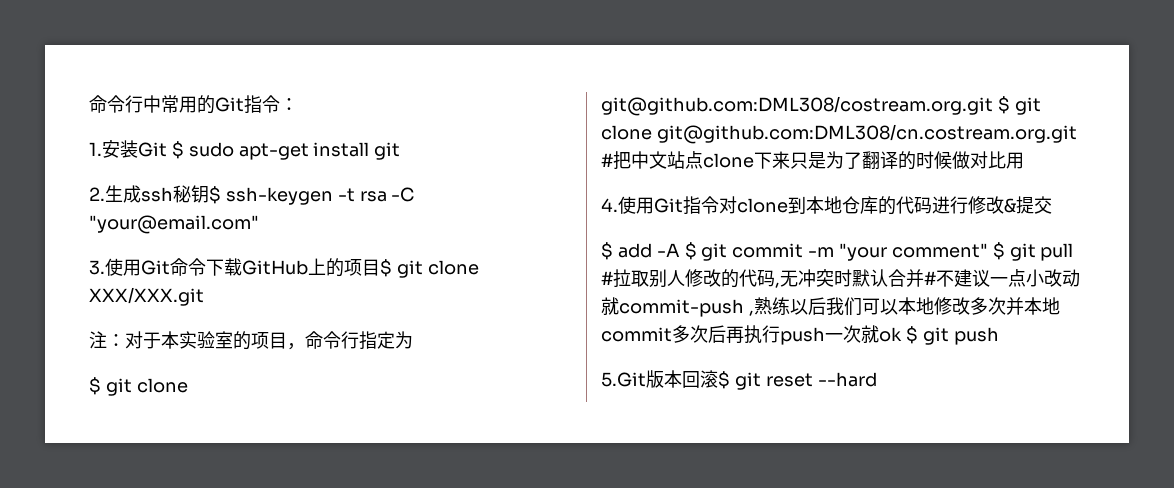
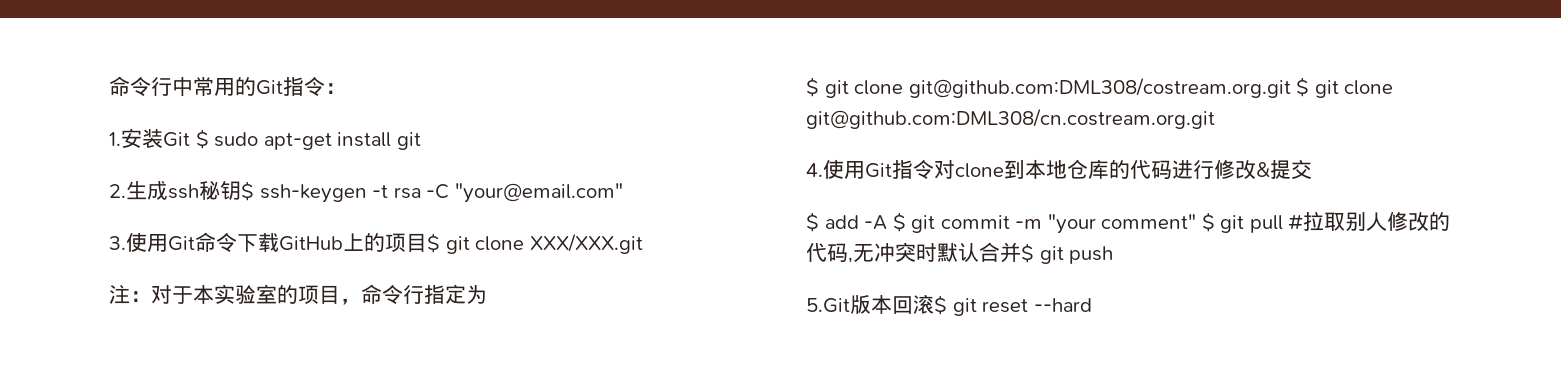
[601,151,1024,170] #把中文站点clone下来只是为了翻译的时候做对比用 -> (1215, 119) none
[924,269,1080,287] [601,297,1060,317] [601,325,902,345] #不建议一点小改动就commit-push ,熟练以后我们可以本地修改多次并本地commit多次后再执行push一次就ok -> (1021, 252) none

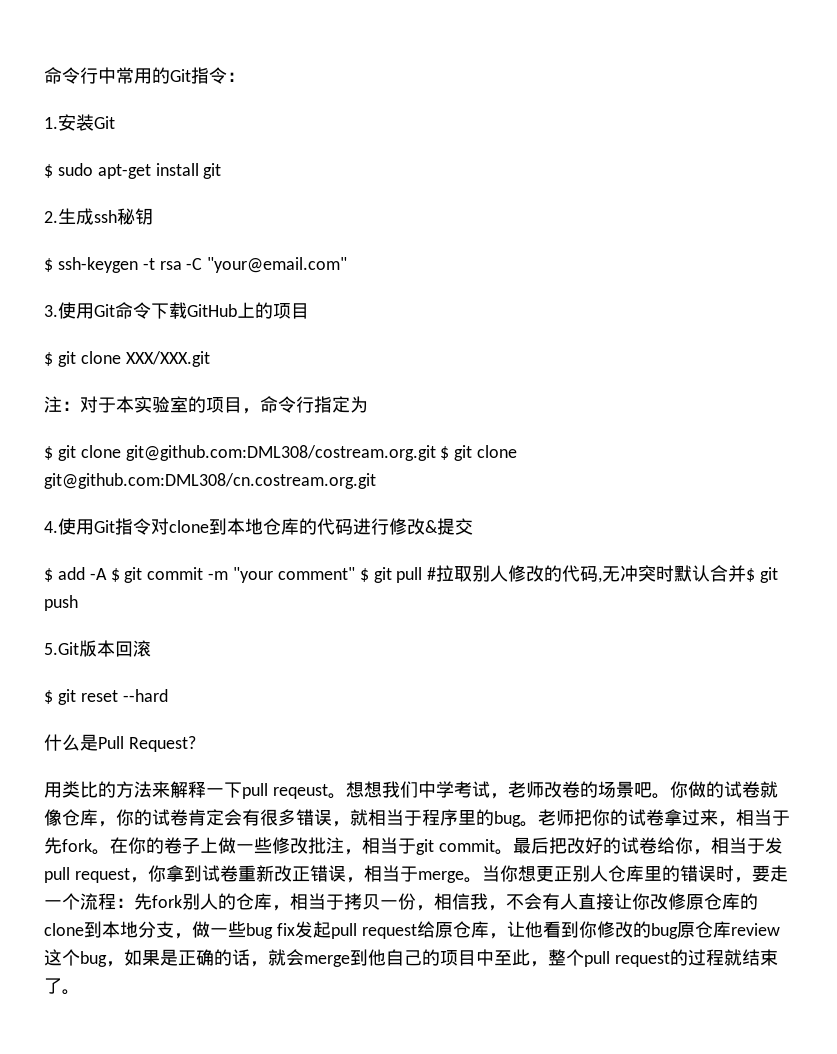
(190, 139) none -> (115, 122) //
(241, 190) none -> (153, 216) //
(427, 242) none -> (309, 311) //
(934, 304) none -> (151, 648) //
(1092, 305) none -> [44,734,196,752] [44,781,778,799] [44,809,790,827] [44,837,783,855] [44,865,788,883] [44,893,758,911] [44,921,780,939] [44,949,778,967] [44,978,80,995] // 什么是Pull Request? // 用类比的方法来解释一下pull reqeust。想想我们中学考试，老师改卷的场景吧。你做的试卷就像仓库，你的试卷肯定会有很多错误，就相当于程序里的bug。老师把你的试卷拿过来，相当于先fork。在你的卷子上做一些修改批注，相当于git commit。最后把改好的试卷给你，相当于发pull request，你拿到试卷重新改正错误，相当于merge。当你想更正别人仓库里的错误时，要走一个流程：先fork别人的仓库，相当于拷贝一份，相信我，不会有人直接让你改修原仓库的clone到本地分支，做一些bug fix发起pull request给原仓库，让他看到你修改的bug原仓库review这个bug，如果是正确的话，就会merge到他自己的项目中至此，整个pull request的过程就结束了。

